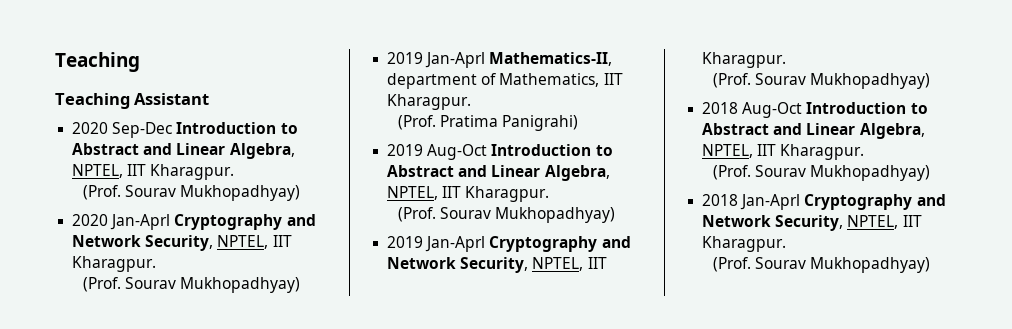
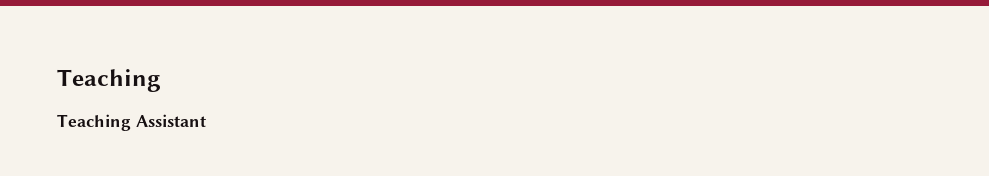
[72,122,298,138] [72,143,295,159] [72,164,235,180] [83,185,301,201] [72,214,316,230] [72,235,292,251] [72,256,157,272] [83,277,301,293] [387,52,613,68] [387,73,623,89] [387,94,472,110] [398,115,579,131] [387,144,613,160] [387,165,610,181] [387,186,550,202] [398,207,616,223] [387,236,631,252] [387,257,607,273] [702,52,787,68] [713,73,931,89] [702,102,928,118] [702,123,925,139] [702,144,865,160] [713,165,931,181] [702,194,946,210] [702,215,922,231] [702,236,787,252] [713,257,931,273] // 2020 Sep-Dec Introduction to Abstract and Linear Algebra, NPTEL, IIT Kharagpur. // (Prof. Sourav Mukhopadhyay) // 2020 Jan-Aprl Cryptography and Network Security, NPTEL, IIT Kharagpur. // (Prof. Sourav Mukhopadhyay) // 2019 Jan-Aprl Mathematics-II, department of Mathematics, IIT Kharagpur. // (Prof. Pratima Panigrahi) // 2019 Aug-Oct Introduction to Abstract and Linear Algebra, NPTEL, IIT Kharagpur. // (Prof. Sourav Mukhopadhyay) // 2019 Jan-Aprl Cryptography and Network Security, NPTEL, IIT Kharagpur. // (Prof. Sourav Mukhopadhyay) // 2018 Aug-Oct Introduction to Abstract and Linear Algebra, NPTEL, IIT Kharagpur. // (Prof. Sourav Mukhopadhyay) // 2018 Jan-Aprl Cryptography and Network Security, NPTEL, IIT Kharagpur. // (Prof. Sourav Mukhopadhyay) -> (206, 120) none

